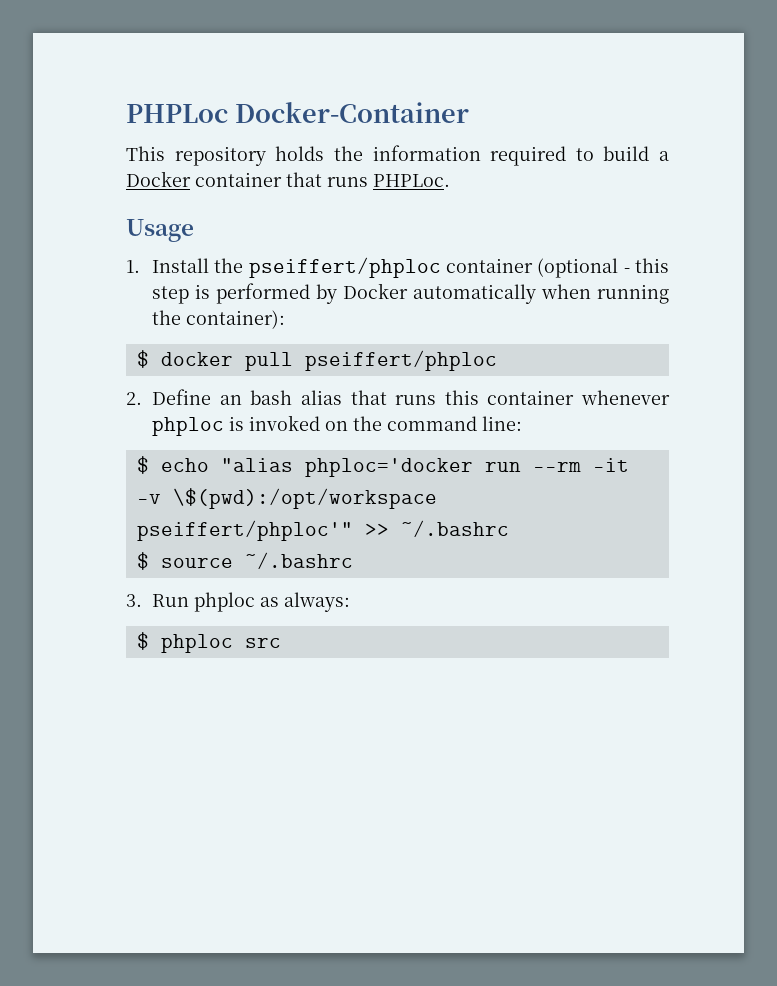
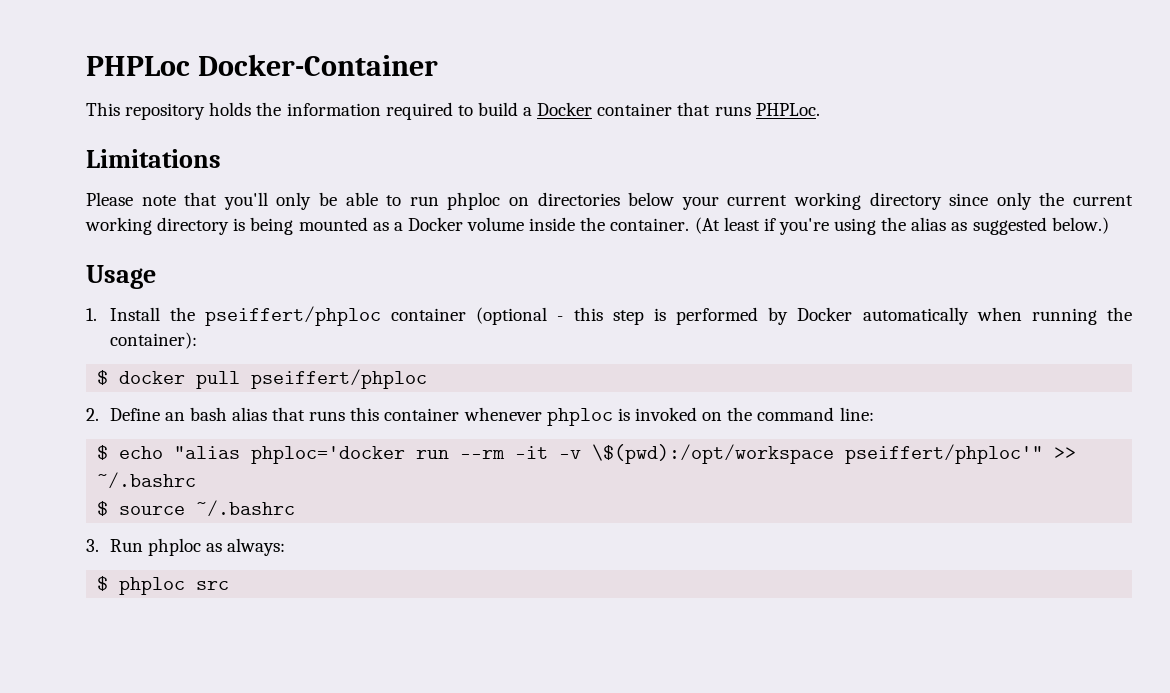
(450, 180) none -> [86,149,221,168] [86,192,1134,210] [85,217,1109,235] // Limitations // Please note that you'll only be able to run phploc on directories below your current working directory since only the current working directory is being mounted as a Docker volume inside the container. (At least if you're using the alias as suggested below.)

